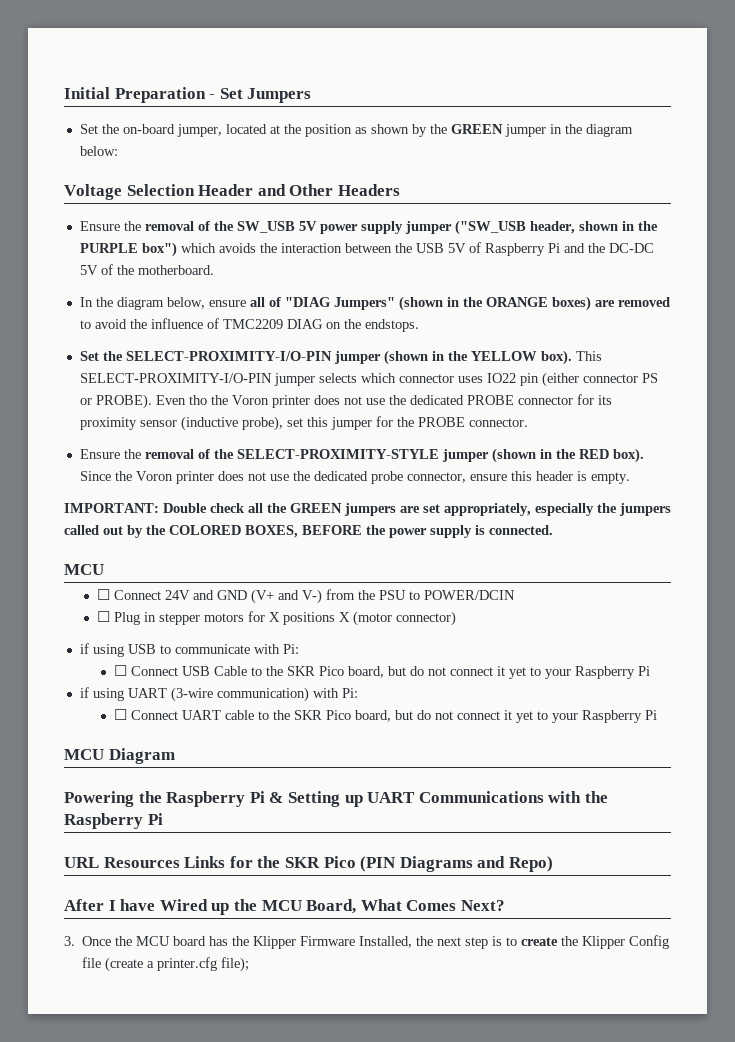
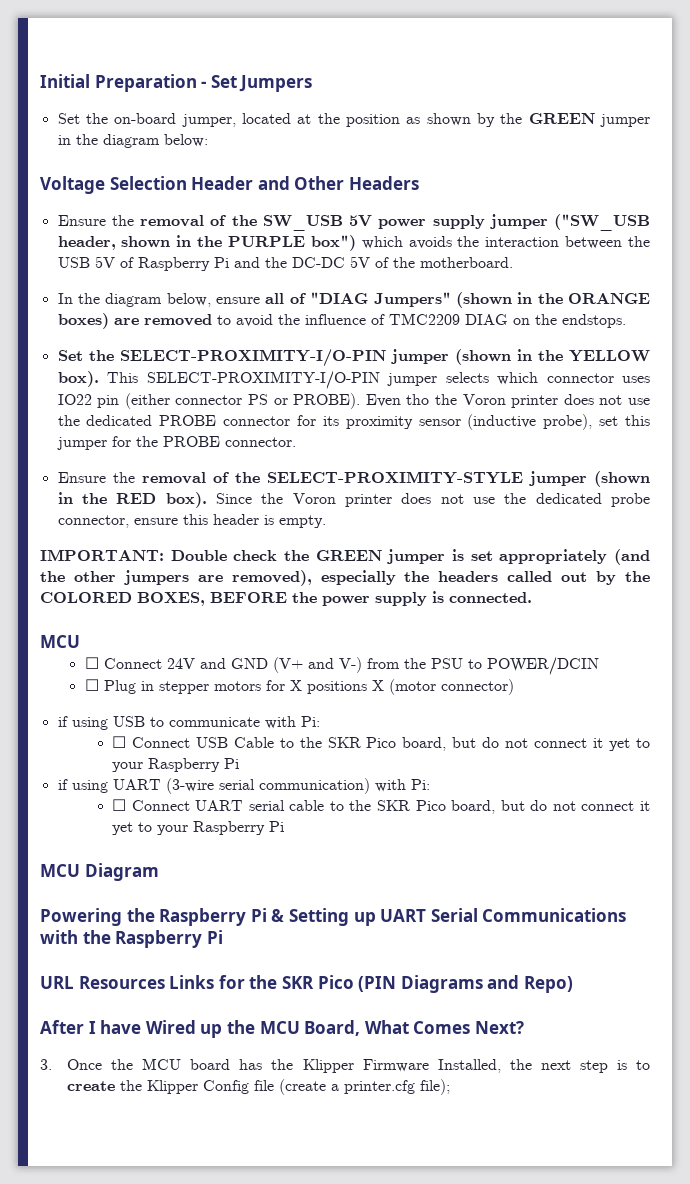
[248,503,531,516] all the GREEN jumpers are set appropriately, -> [284,549,651,565] [40,570,312,586] the GREEN jumper is set appropriately (and the other jumpers are removed),
[619,503,671,516] jumpers -> [438,571,499,582] headers
(213, 694) none -> [218,779,255,790] serial
(221, 715) none -> [248,800,285,811] serial
(416, 797) none -> [430,908,478,922] Serial

